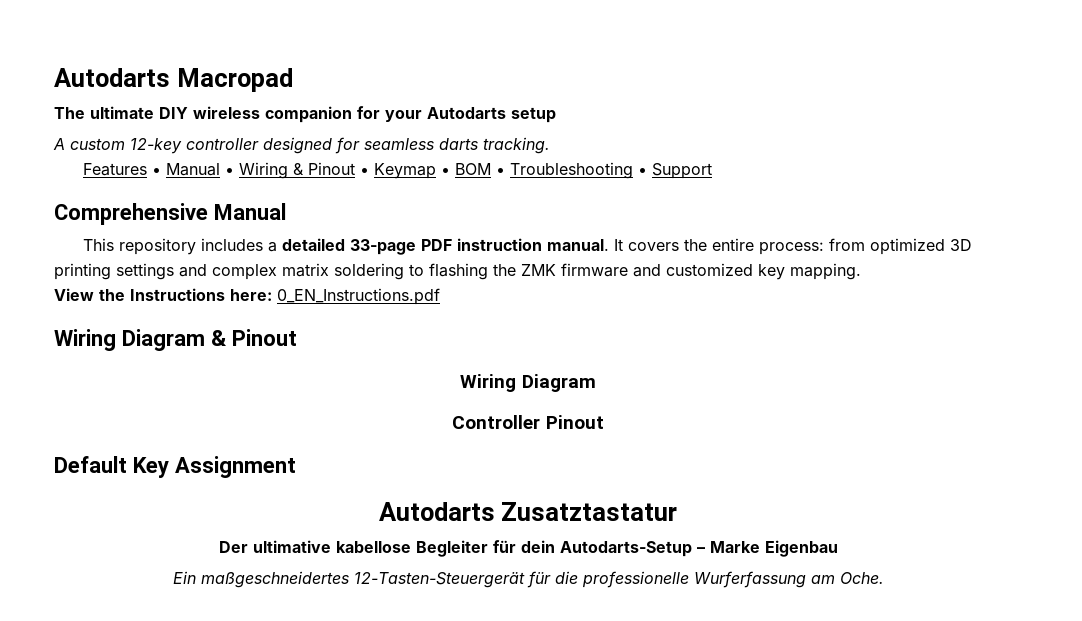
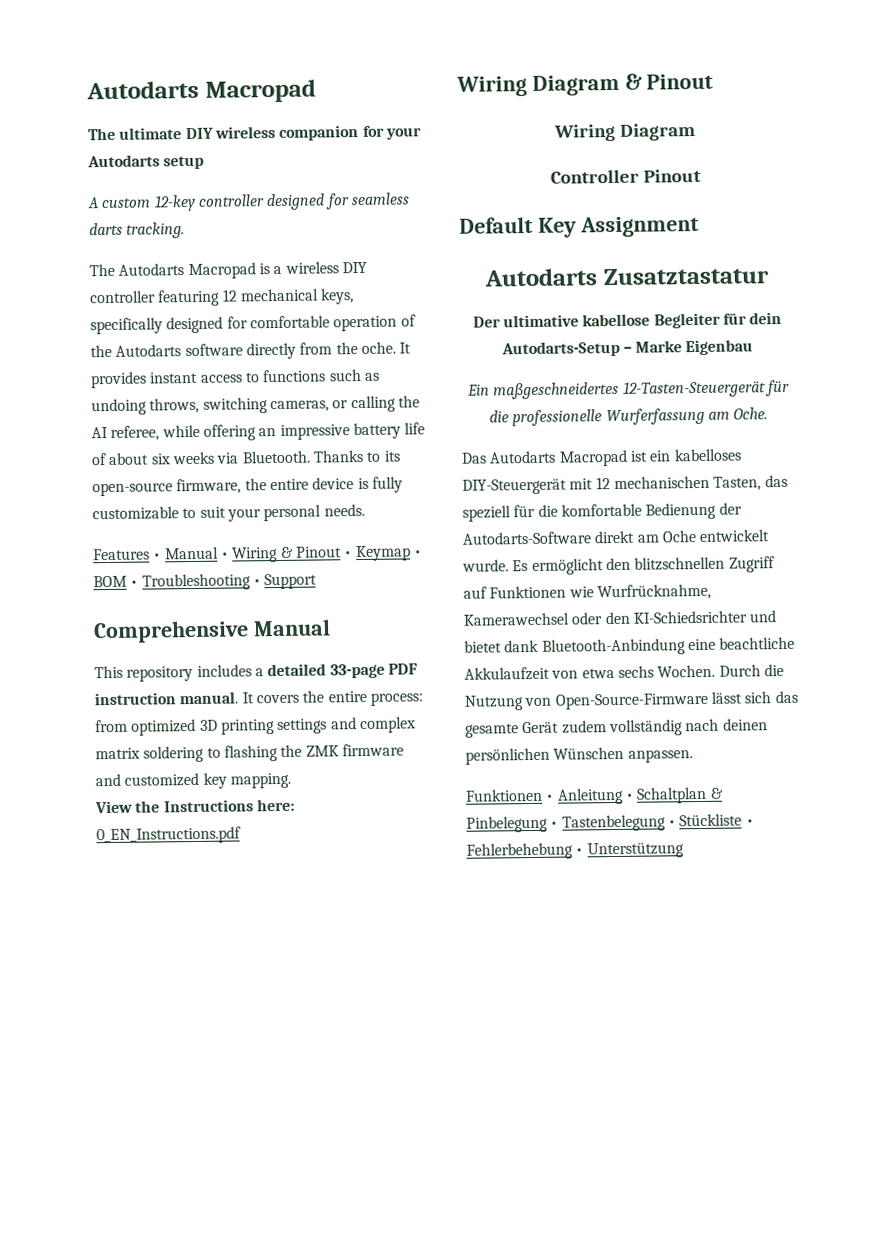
(550, 145) none -> [89,261,367,280] [90,288,355,307] [90,314,416,335] [90,341,412,360] [90,368,380,389] [91,395,420,416] [91,422,426,441] [91,449,401,466] [92,476,403,497] [92,503,365,522] // The Autodarts Macropad is a wireless DIY controller featuring 12 mechanical keys, specifically designed for comfortable operation of the Autodarts software directly from the oche. It provides instant access to functions such as undoing throws, switching cameras, or calling the AI referee, while offering an impressive battery life of about six weeks via Bluetooth. Thanks to its open-source firmware, the entire device is fully customizable to suit your personal needs.
(884, 578) none -> [461,448,742,467] [462,474,788,495] [462,502,742,522] [462,529,771,545] [462,556,775,575] [463,583,711,601] [463,610,777,626] [464,636,796,656] [464,663,784,681] [464,690,798,711] [465,718,768,738] [465,746,693,765] [465,786,724,805] [466,813,754,833] [466,842,684,860] // Das Autodarts Macropad ist ein kabelloses DIY-Steuergerät mit 12 mechanischen Tasten, das speziell für die komfortable Bedienung der Autodarts-Software direkt am Oche entwickelt wurde. Es ermöglicht den blitzschnellen Zugriff auf Funktionen wie Wurfrücknahme, Kamerawechsel oder den KI-Schiedsrichter und bietet dank Bluetooth-Anbindung eine beachtliche Akkulaufzeit von etwa sechs Wochen. Durch die Nutzung von Open-Source-Firmware lässt sich das gesamte Gerät zudem vollständig nach deinen persönlichen Wünschen anpassen. // Funktionen • Anleitung • Schaltplan & Pinbelegung • Tastenbelegung • Stückliste • Fehlerbehebung • Unterstützung

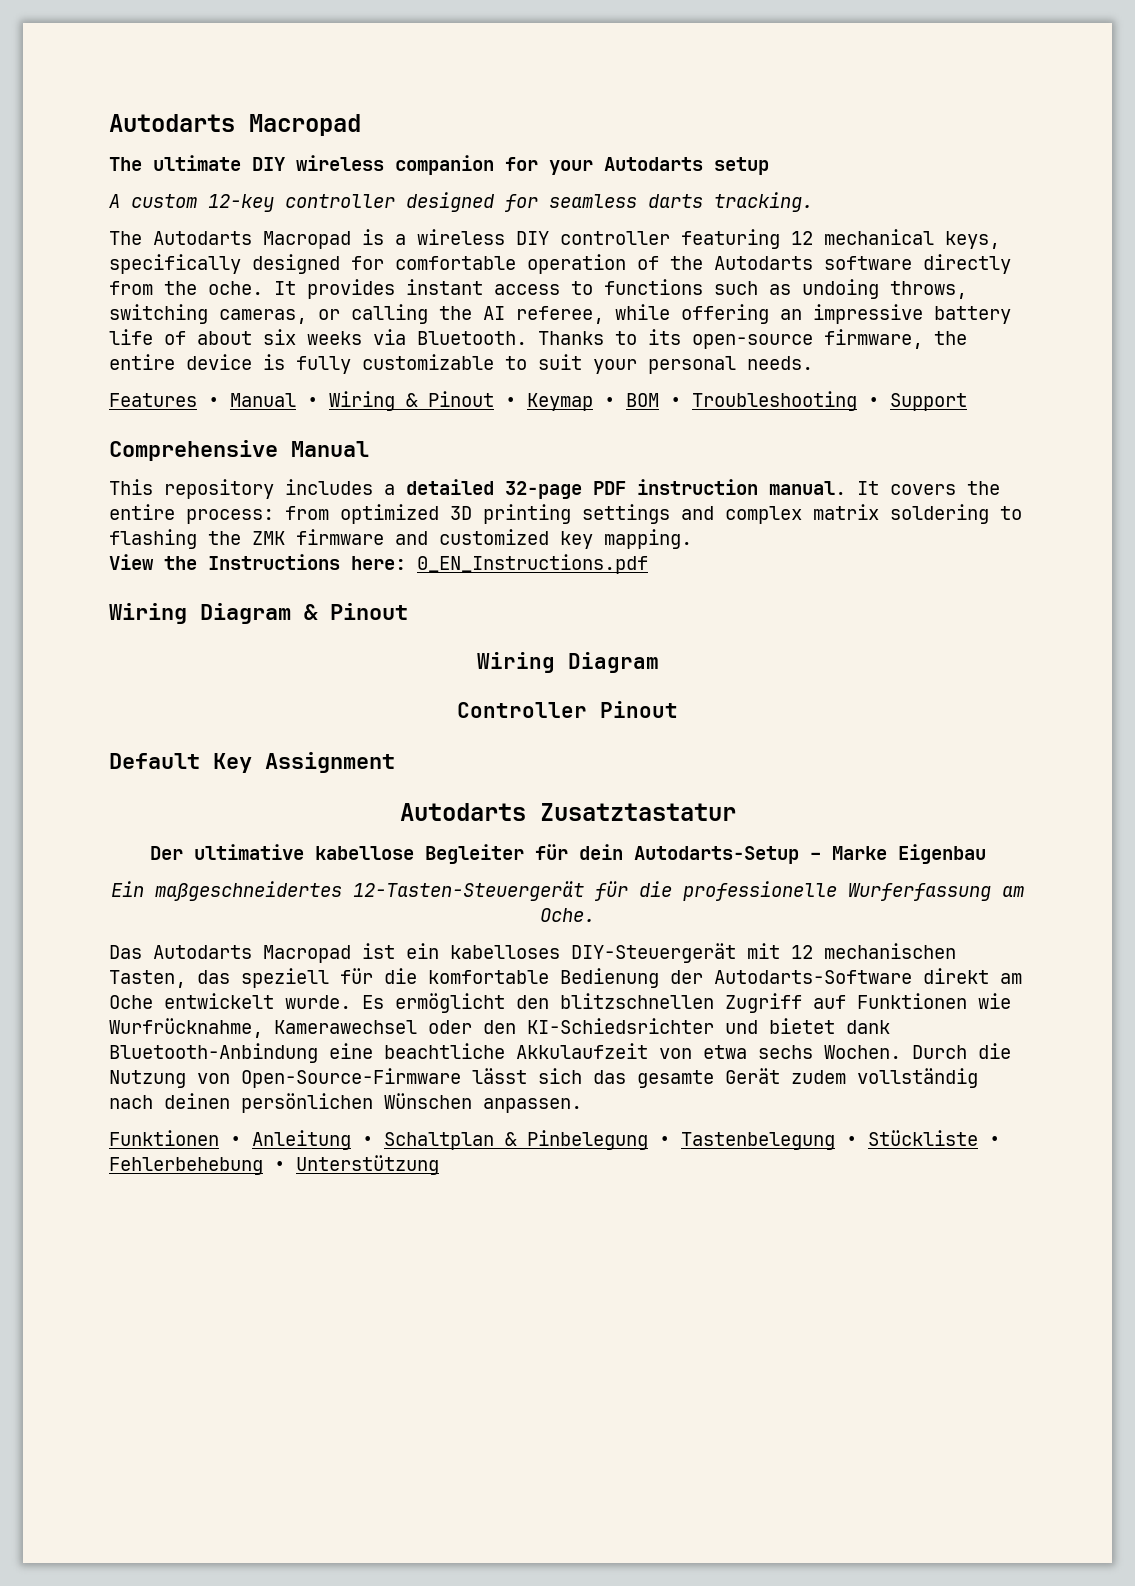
[329,663,385,679] 33-page -> [505,481,582,499] 32-page

